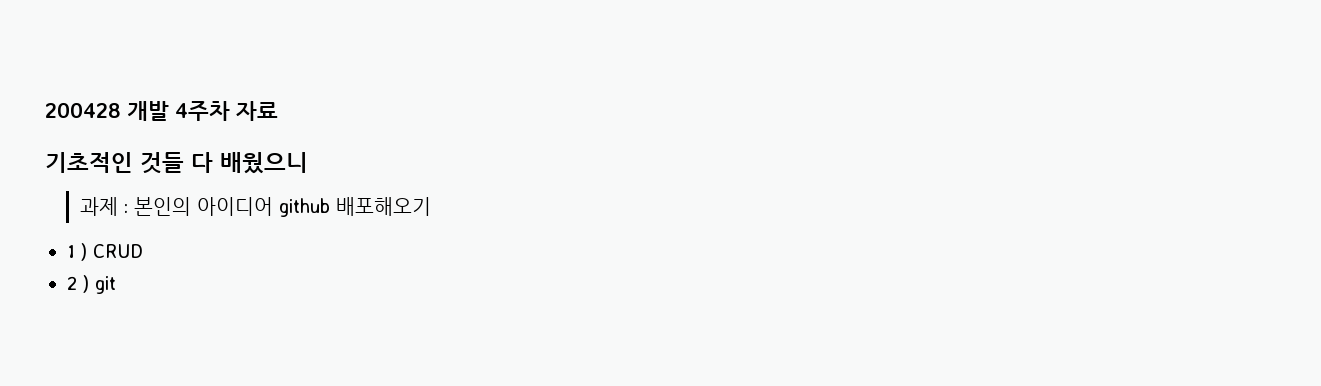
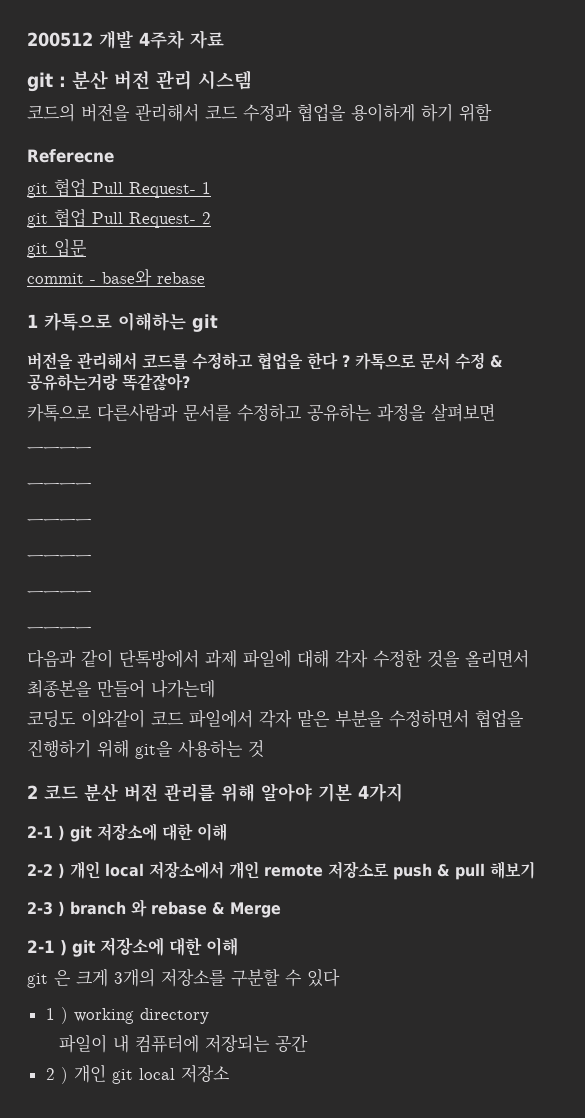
[45,102,121,118] 200428 -> [27,32,93,47] 200512
[45,152,308,174] [80,197,432,217] [67,243,143,261] [67,275,116,294] 기초적인 것들 다 배웠으니 // 과제 : 본인의 아이디어 github 배포해오기 // 1 ) CRUD // 2 ) git -> [27,70,252,92] [27,103,492,122] [27,149,114,163] [27,179,211,198] [27,209,211,228] [27,239,87,258] [27,268,205,287] [27,312,218,332] [27,352,503,370] [27,373,190,391] [27,403,495,422] [27,446,92,455] [27,482,92,491] [27,518,92,527] [27,554,92,563] [27,590,92,599] [27,626,92,635] [27,649,529,668] [27,679,215,698] [27,709,524,728] [27,739,264,759] [27,783,403,802] [27,823,227,842] [27,861,535,880] [27,899,281,918] [27,937,238,957] [27,968,340,988] [45,1007,209,1024] [58,1034,308,1053] [45,1064,230,1084] git : 분산 버전 관리 시스템 // 코드의 버전을 관리해서 코드 수정과 협업을 용이하게 하기 위함 // Referecne // git 협업 Pull Request- 1 // git 협업 Pull Request- 2 // git 입문 // commit - base와 rebase // 1 카톡으로 이해하는 git // 버전을 관리해서 코드를 수정하고 협업을 한다 ? 카톡으로 문서 수정 & 공유하는거랑 똑같잖아? // 카톡으로 다른사람과 문서를 수정하고 공유하는 과정을 살펴보면 // ㅡㅡㅡㅡ // ㅡㅡㅡㅡ // ㅡㅡㅡㅡ // ㅡㅡㅡㅡ // ㅡㅡㅡㅡ // ㅡㅡㅡㅡ // 다음과 같이 단톡방에서 과제 파일에 대해 각자 수정한 것을 올리면서 최종본을 만들어 나가는데 // 코딩도 이와같이 코드 파일에서 각자 맡은 부분을 수정하면서 협업을 진행하기 위해 git을 사용하는 것 // 2 코드 분산 버전 관리를 위해 알아야 기본 4가지 // 2-1 ) git 저장소에 대한 이해 // 2-2 ) 개인 local 저장소에서 개인 remote 저장소로 push & pull 해보기 // 2-3 ) branch 와 rebase & Merge // 2-1 ) git 저장소에 대한 이해 // git 은 크게 3개의 저장소를 구분할 수 있다 // 1 ) working directory // 파일이 내 컴퓨터에 저장되는 공간 // 2 ) 개인 git local 저장소

